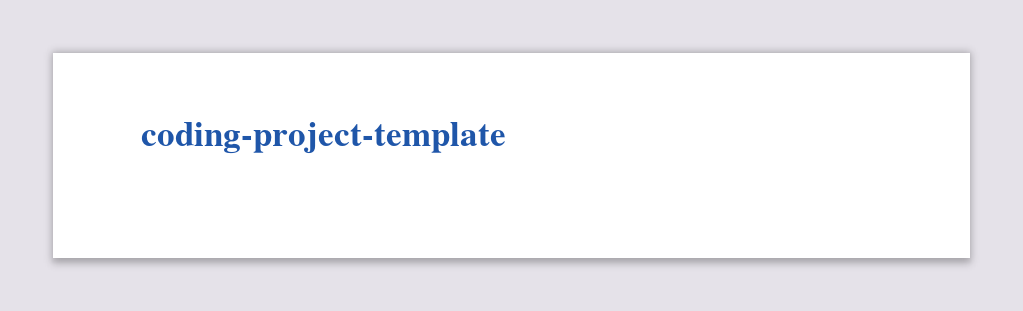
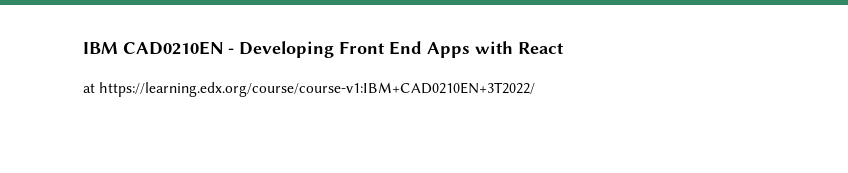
[141,122,506,154] coding-project-template -> [83,41,564,58] [83,82,536,97] IBM CAD0210EN - Developing Front End Apps with React // at https://learning.edx.org/course/course-v1:IBM+CAD0210EN+3T2022/

